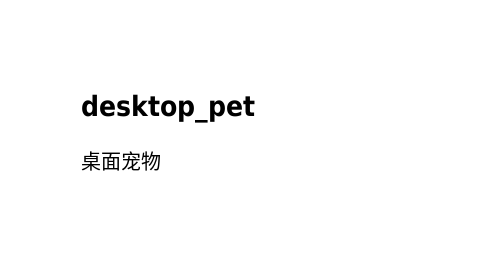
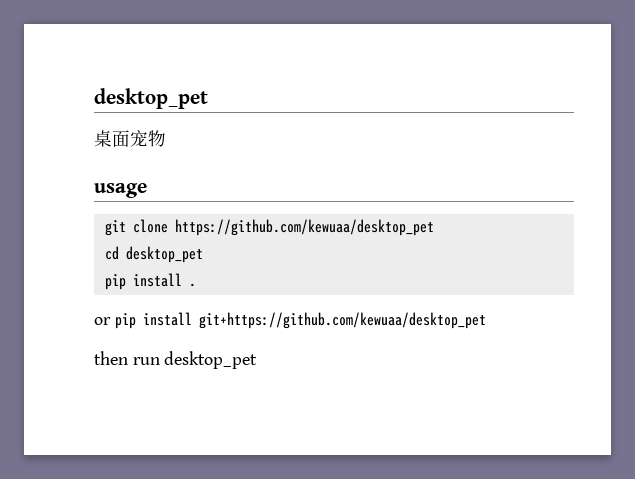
(161, 161) none -> [94,183,147,198] [104,219,434,236] [104,246,203,263] [104,273,196,290] [94,312,486,329] [94,351,258,369] // usage // git clone https://github.com/kewuaa/desktop_pet // cd desktop_pet // pip install . // or pip install git+https://github.com/kewuaa/desktop_pet // then run desktop_pet

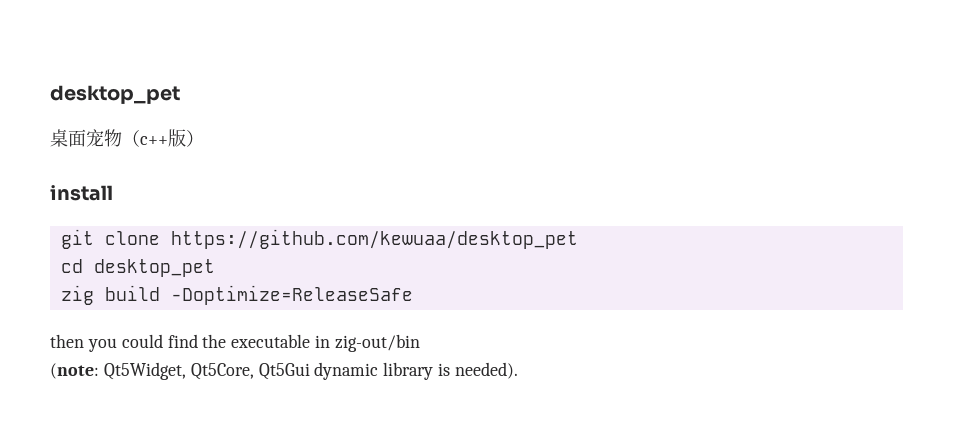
[94,183,147,198] // usage -> [122,129,204,147] [50,185,113,201] （c++版） // install
[104,273,196,290] [94,312,486,329] [94,351,258,369] pip install . // or pip install git+https://github.com/kewuaa/desktop_pet // then run desktop_pet -> [60,285,413,305] [50,334,421,352] [50,362,519,380] zig build -Doptimize=ReleaseSafe // then you could find the executable in zig-out/bin // (note: Qt5Widget, Qt5Core, Qt5Gui dynamic library is needed).

